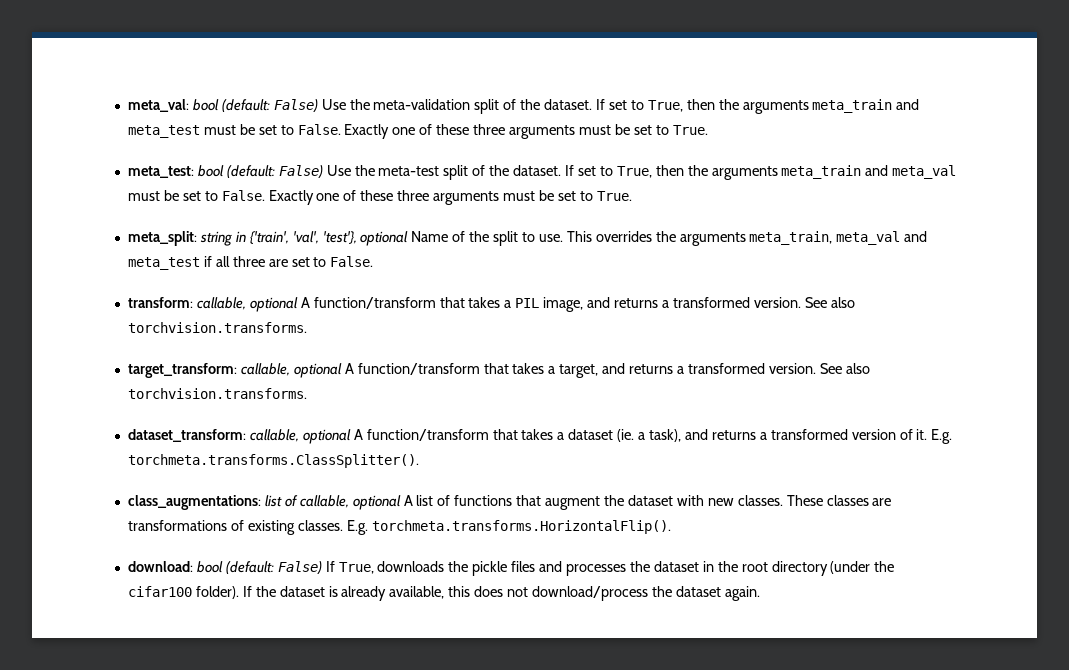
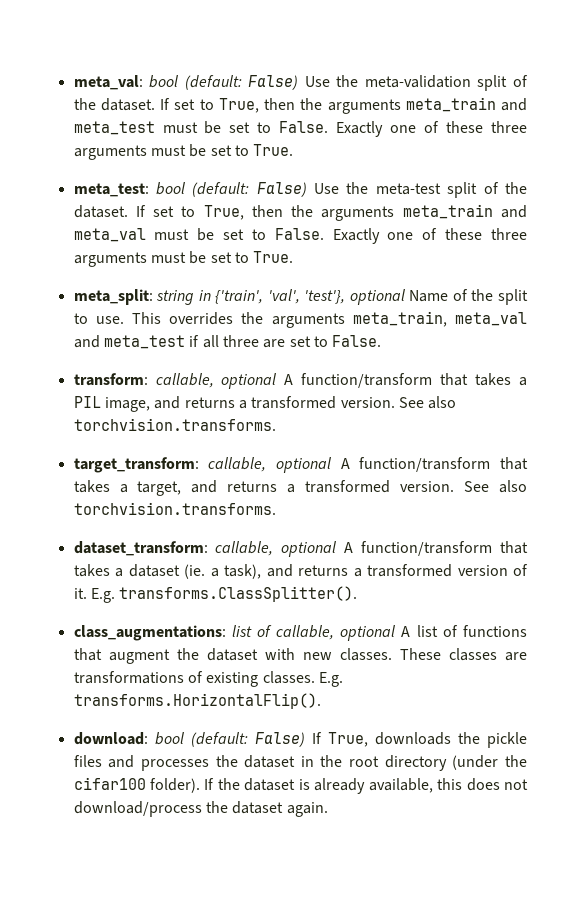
[127,454,419,468] torchmeta.transforms.ClassSplitter(). -> [119,586,358,602] transforms.ClassSplitter().
[371,520,671,534] torchmeta.transforms.HorizontalFlip(). -> [73,693,321,709] transforms.HorizontalFlip().

